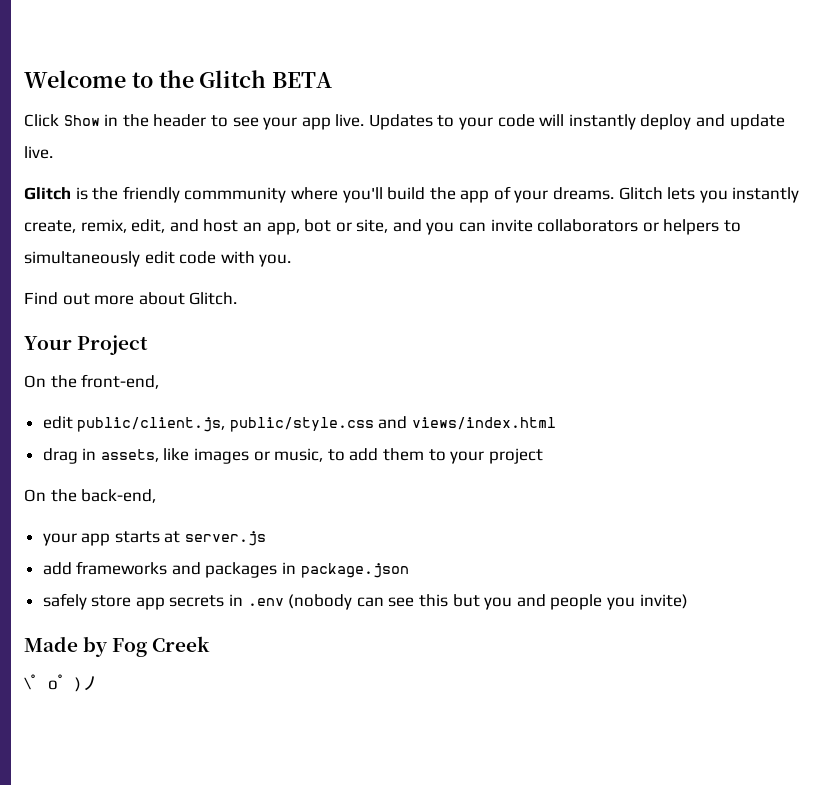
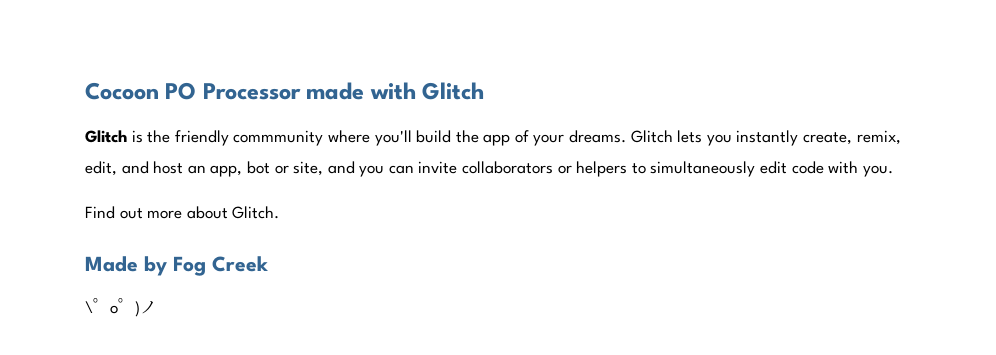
[24,70,333,88] [24,114,785,130] [24,146,53,159] Welcome to the Glitch BETA // Click Show in the header to see your app live. Updates to your code will instantly deploy and update live. -> [85,82,485,100] Cocoon PO Processor made with Glitch
[24,335,149,355] [24,374,160,389] [42,416,557,432] [42,448,543,464] [24,489,157,503] [42,531,267,546] [42,561,409,578] [42,593,688,610] // Your Project // On the front-end, // edit public/client.js, public/style.css and views/index.html // drag in assets, like images or music, to add them to your project // On the back-end, // your app starts at server.js // add frameworks and packages in package.json // safely store app secrets in .env (nobody can see this but you and people you invite) -> (280, 212) none

